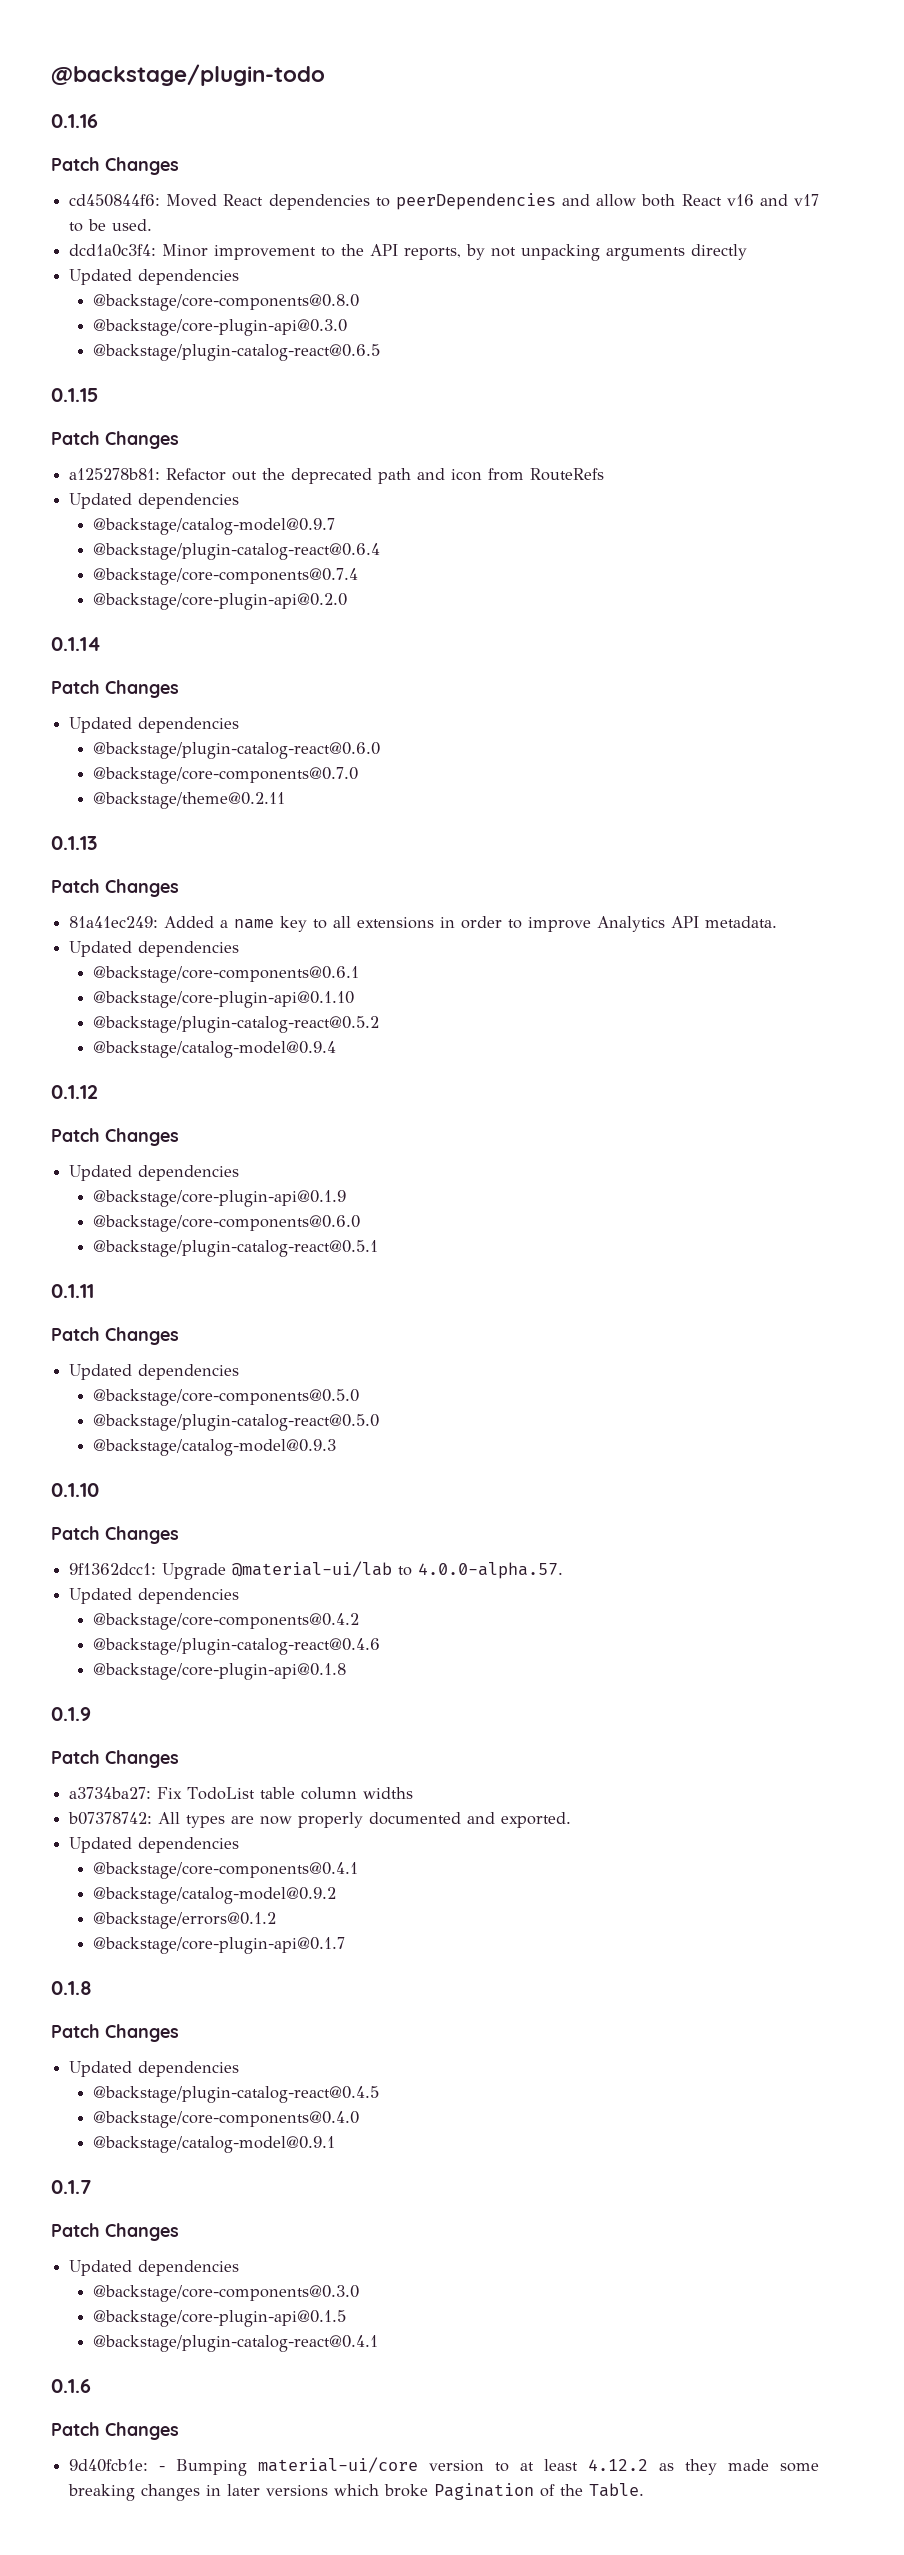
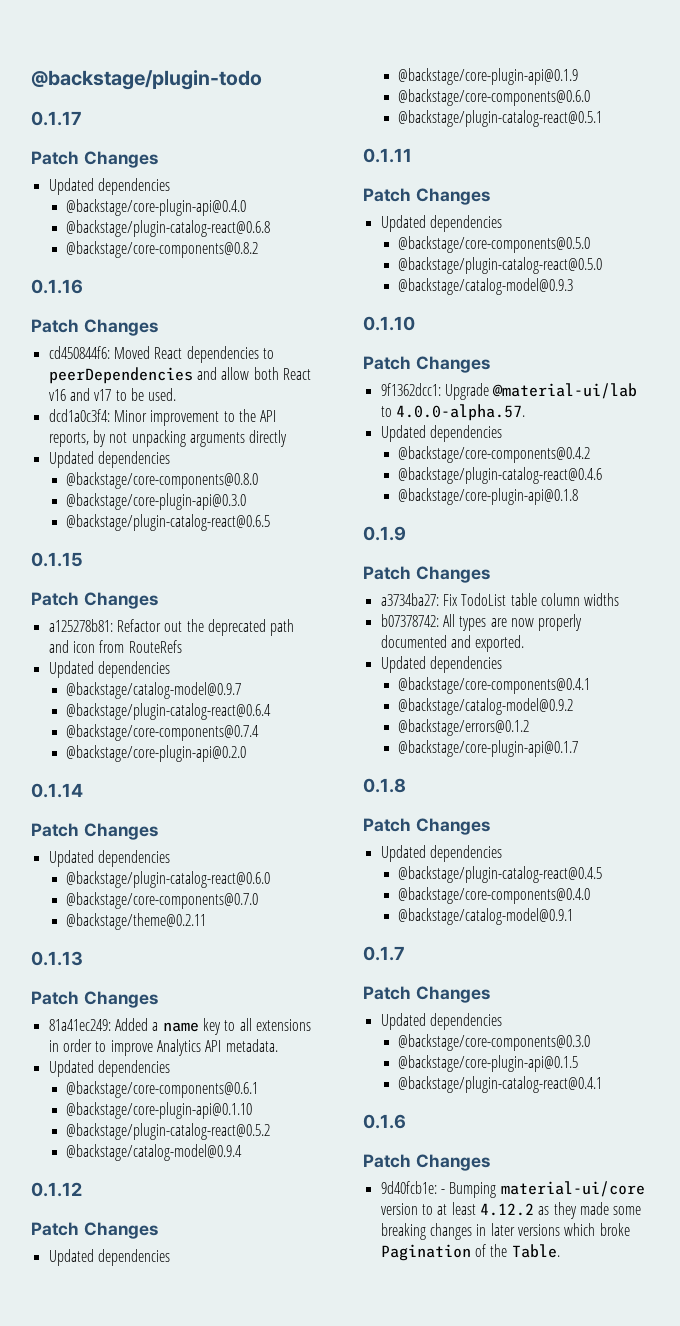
(325, 75) none -> [31,111,82,126] [31,151,158,168] [48,178,170,195] [66,199,247,216] [66,220,271,237] [66,241,259,258] // 0.1.17 // Patch Changes // Updated dependencies // @backstage/core-plugin-api@0.4.0 // @backstage/plugin-catalog-react@0.6.8 // @backstage/core-components@0.8.2

